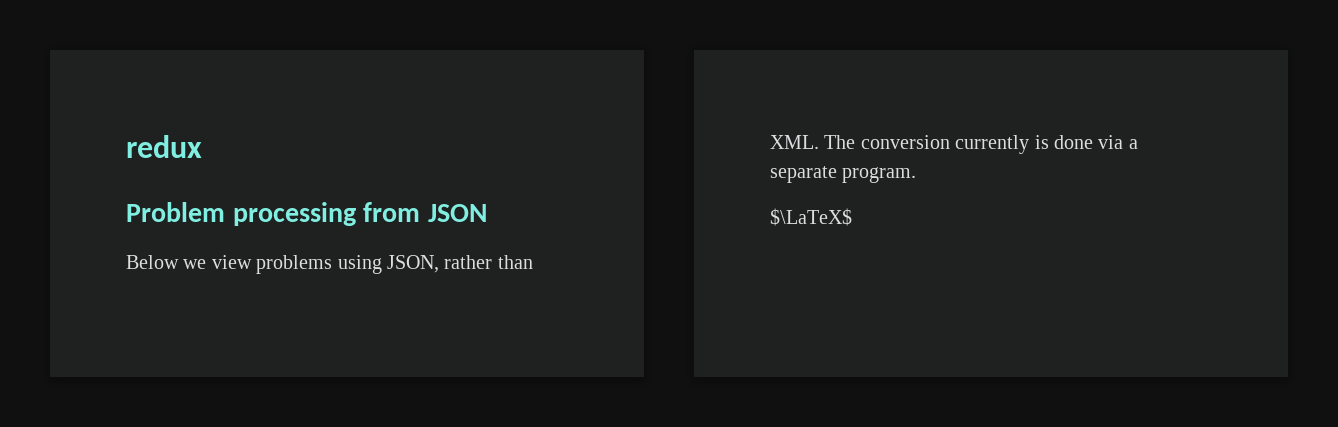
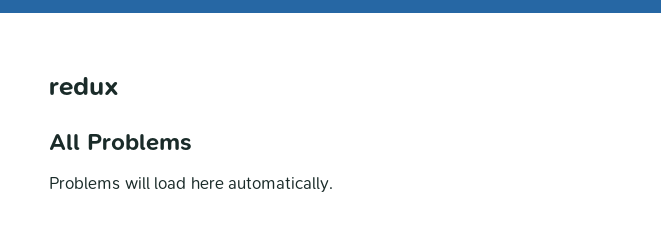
[126,202,487,226] [126,255,533,274] [770,135,1138,154] [770,166,917,183] [770,208,852,226] Problem processing from JSON // Below we view problems using JSON, rather than XML. The conversion currently is done via a separate program. // $\LaTeX$ -> [49,134,192,151] [49,177,334,193] All Problems // Problems will load here automatically.

